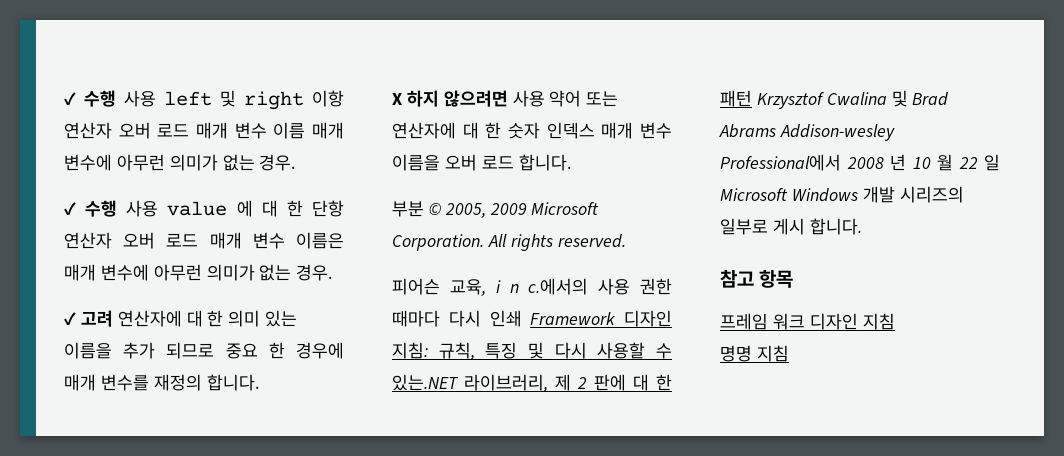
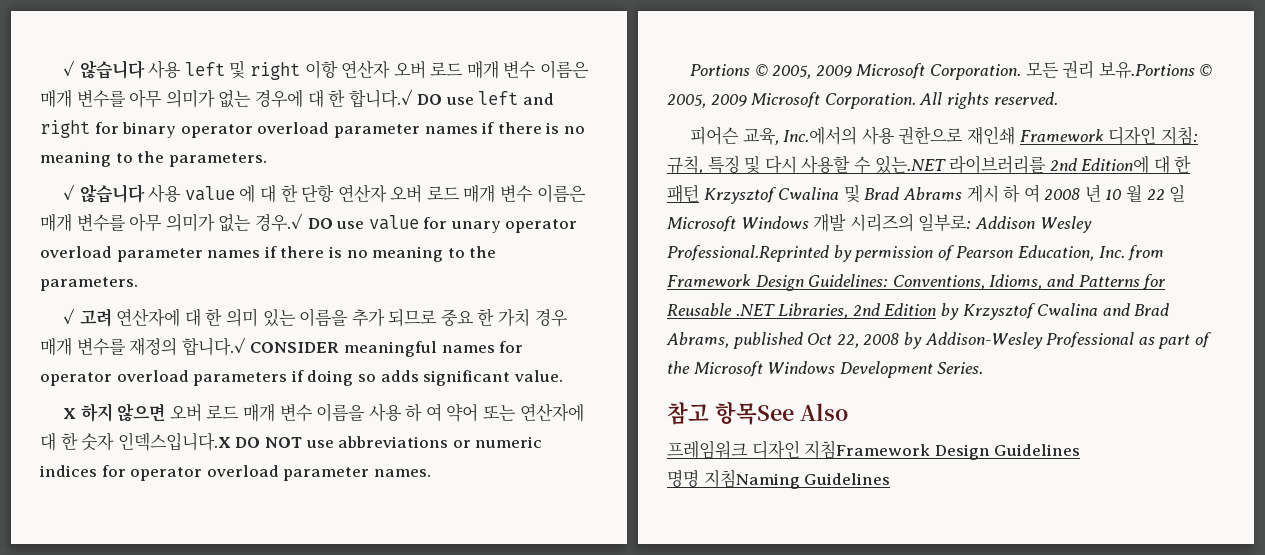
[64,90,116,107] ✓ 수행 -> [62,60,145,79] ✓ 않습니다
[273,122,345,139] [64,154,296,171] [64,200,118,217] 이름 매개 변수에 아무런 의미가 없는 경우. // ✓ 수행 -> [540,60,590,79] [40,89,555,108] [40,120,585,138] [40,151,267,167] [62,184,145,203] 이름은 매개 변수를 아무 의미가 없는 경우에 대 한 합니다.✓ DO use left and right for binary operator overload parameter names if there is no meaning to the parameters. // ✓ 않습니다
[100,264,333,281] 변수에 아무런 의미가 없는 경우. -> [76,213,578,233] [40,246,497,262] [40,277,138,291] 변수를 아무 의미가 없는 경우.✓ DO use value for unary operator overload parameter names if there is no meaning to the parameters.
[296,342,344,359] 경우에 -> [498,308,568,327] 가치 경우
[206,374,259,391] [392,90,545,107] 합니다. // X 하지 않으려면 사용 -> [181,337,524,357] [40,370,563,386] [62,403,442,422] 합니다.✓ CONSIDER meaningful names for operator overload parameters if doing so adds significant value. // X 하지 않으면 오버 로드 매개 변수 이름을 사용 하 여
[546,122,672,139] [392,154,571,171] [392,201,424,217] 인덱스 매개 변수 이름을 오버 로드 합니다. // 부분 -> [117,432,543,451] [39,465,431,481] [689,61,1195,80] 인덱스입니다.X DO NOT use abbreviations or numeric indices for operator overload parameter names. // Portions © 2005, 2009 Microsoft Corporation. 모든 권리 보유.Portions
[495,278,672,295] [392,310,522,327] i n c.에서의 사용 권한 때마다 다시 인쇄 -> [783,126,1015,145] Inc.에서의 사용 권한으로 재인쇄
[464,374,626,392] 라이브러리, 제 2 판에 -> [949,155,1150,174] 라이브러리를 2nd Edition에
[779,124,895,141] [720,154,841,171] Addison-wesley Professional에서 -> [966,184,1040,203] 게시 하 여
[720,218,862,235] [720,269,794,288] [720,313,895,330] 일부로 게시 합니다. // 참고 항목 // 프레임 워크 디자인 지침 -> [918,214,1092,233] [667,245,1165,262] [667,274,1167,291] [667,303,1170,320] [666,332,1212,349] [667,361,984,378] [667,402,848,425] [667,440,1081,460] 일부로: Addison Wesley Professional.Reprinted by permission of Pearson Education, Inc. from Framework Design Guidelines: Conventions, Idioms, and Patterns for Reusable .NET Libraries, 2nd Edition by Krzysztof Cwalina and Brad Abrams, published Oct 22, 2008 by Addison-Wesley Professional as part of the Microsoft Windows Development Series. // 참고 항목See Also // 프레임워크 디자인 지침Framework Design Guidelines
[756,345,789,362] 지침 -> [703,469,891,489] 지침Naming Guidelines

